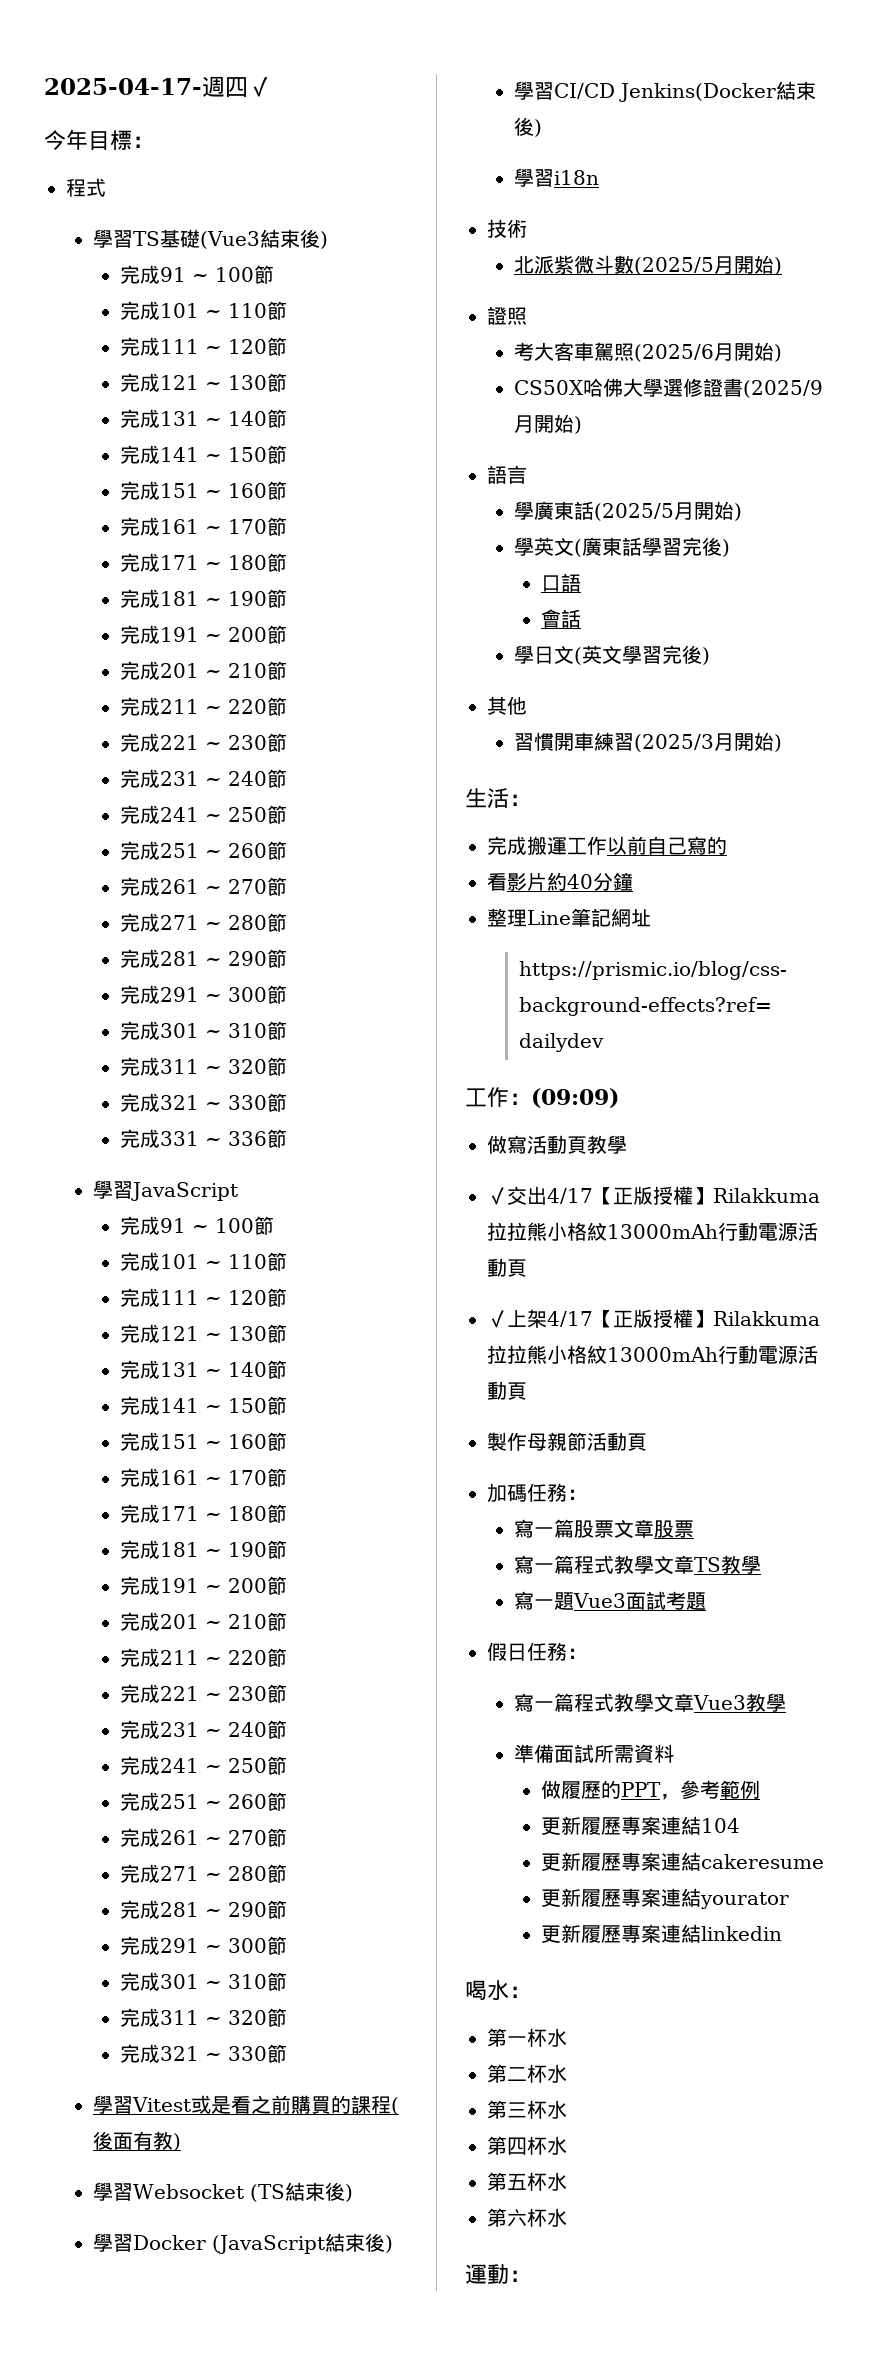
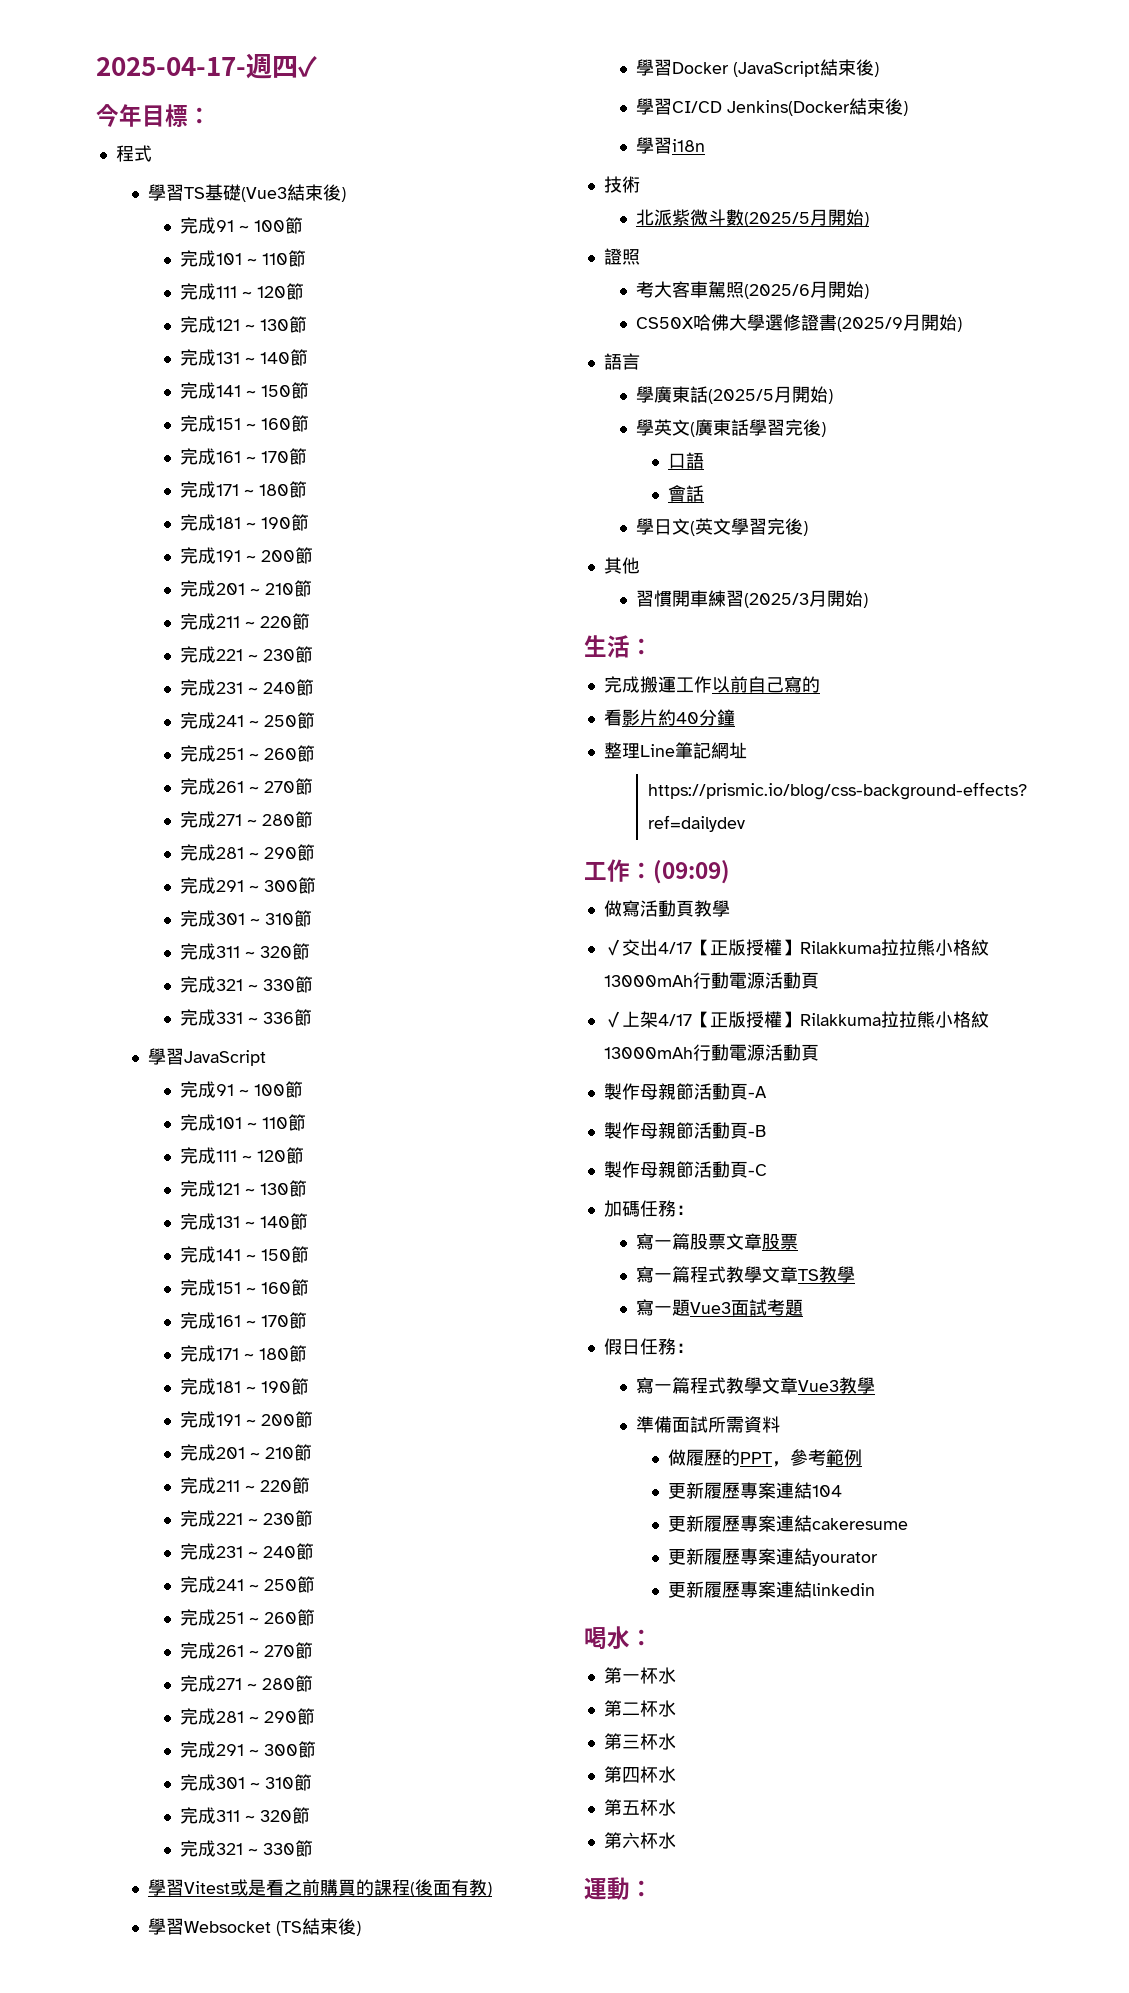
(647, 1442) none -> [747,1086,767,1098] [603,1122,766,1139] [603,1161,767,1178] -A // 製作母親節活動頁-B // 製作母親節活動頁-C

